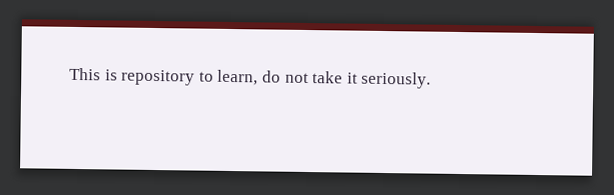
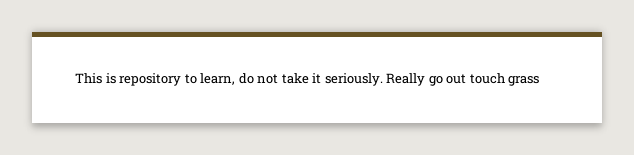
(432, 80) none -> [386,73,540,86] Really go out touch grass

